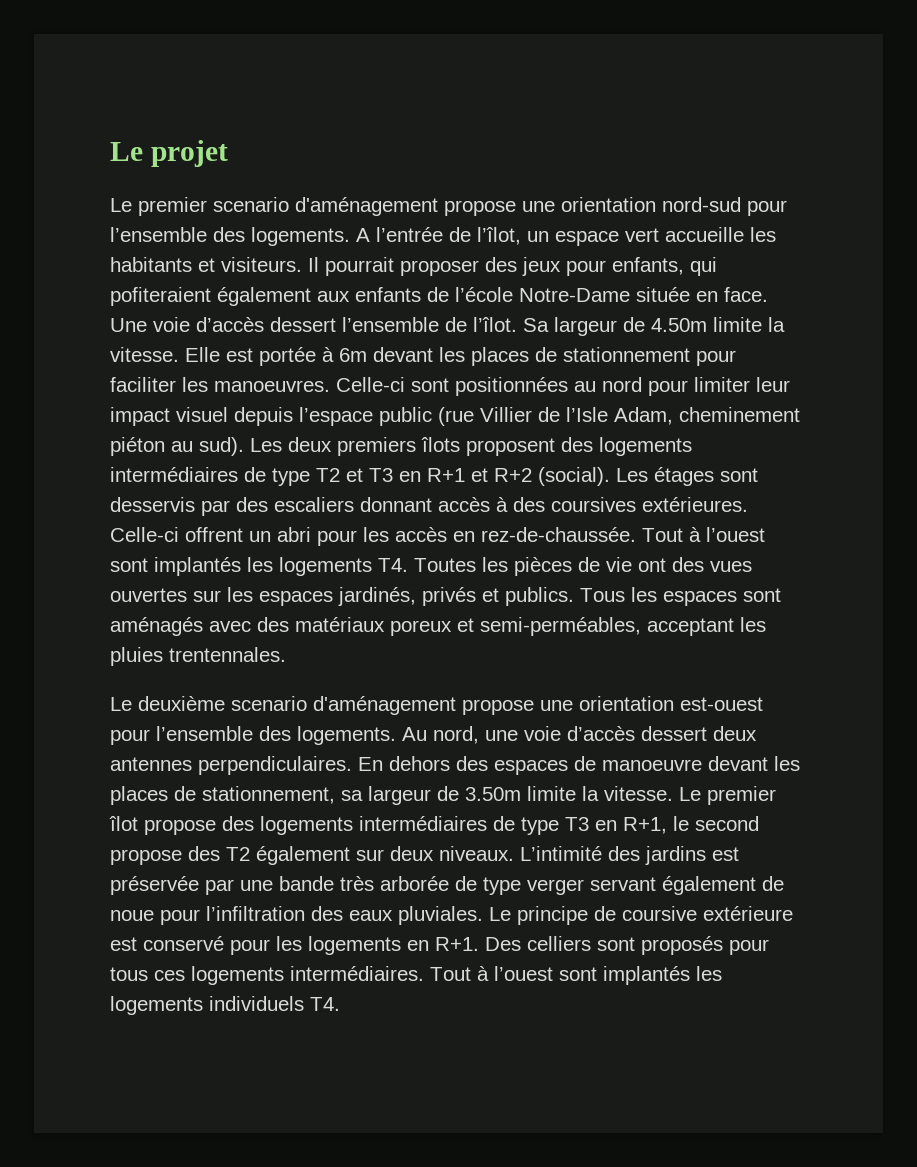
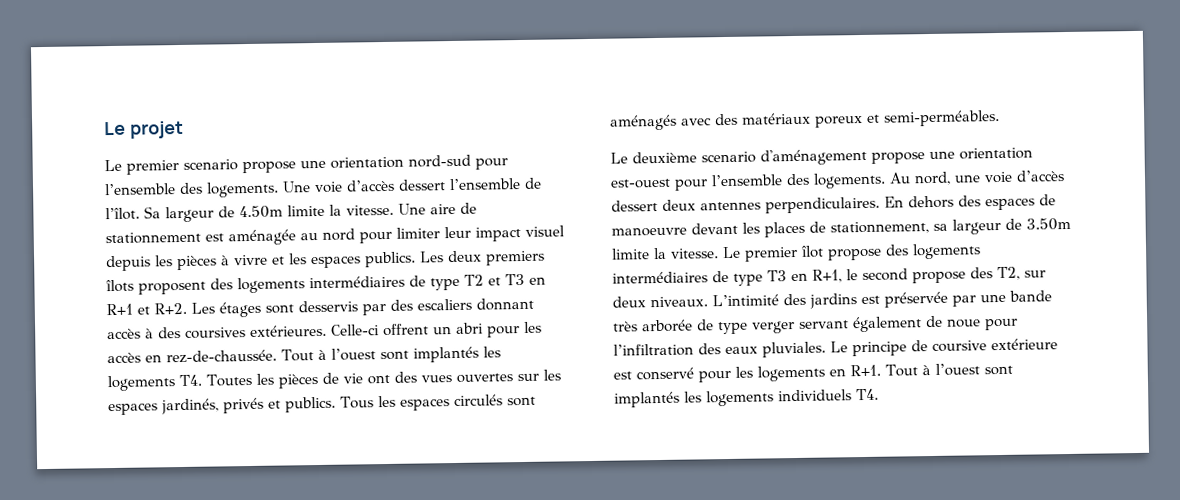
[295,197,438,216] d'aménagement -> (238, 165) none
[356,227,776,246] [110,257,717,276] [110,287,768,306] A l’entrée de l’îlot, un espace vert accueille les habitants et visiteurs. Il pourrait proposer des jeux pour enfants, qui pofiteraient également aux enfants de l’école Notre-Dame située en face. -> (279, 189) none
[185,347,736,366] [110,377,568,396] Elle est portée à 6m devant les places de stationnement pour faciliter les manoeuvres. Celle-ci sont positionnées -> [398,202,477,215] [105,229,296,246] Une aire de stationnement est aménagée
[299,407,800,426] [110,437,244,456] l’espace public (rue Villier de l’Isle Adam, cheminement piéton au sud). -> [155,251,416,271] les pièces à vivre et les espaces publics.
[494,467,610,486] R+2 (social). -> [154,302,187,315] R+2.
(737, 598) none -> [453,394,503,407] circulés
[480,617,766,636] [110,647,286,666] semi-perméables, acceptant les pluies trentennales. -> [884,109,1000,127] semi-perméables.
[226,846,350,865] T2 également -> [997,266,1020,281] T2,
[485,936,769,955] [110,966,424,985] Des celliers sont proposés pour tous ces logements intermédiaires. -> (881, 370) none

